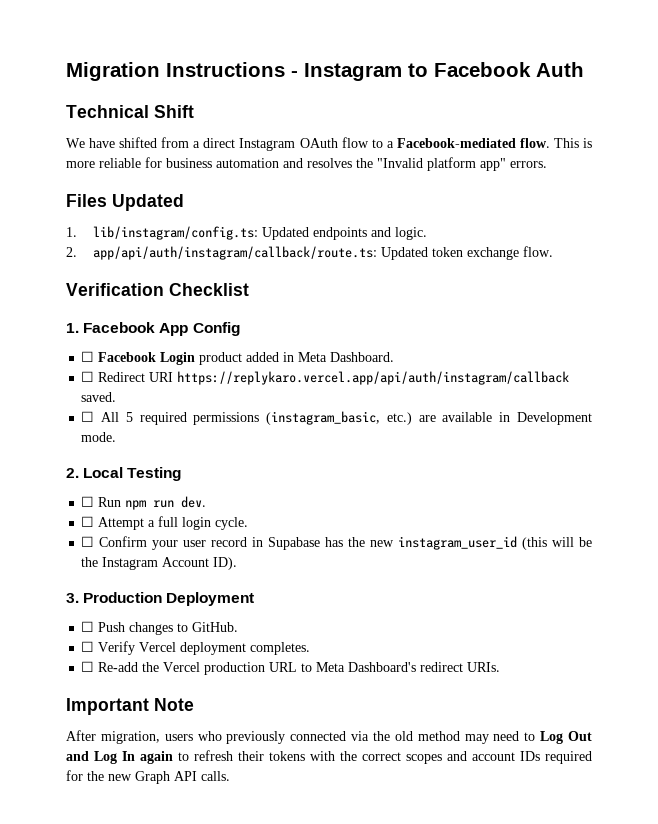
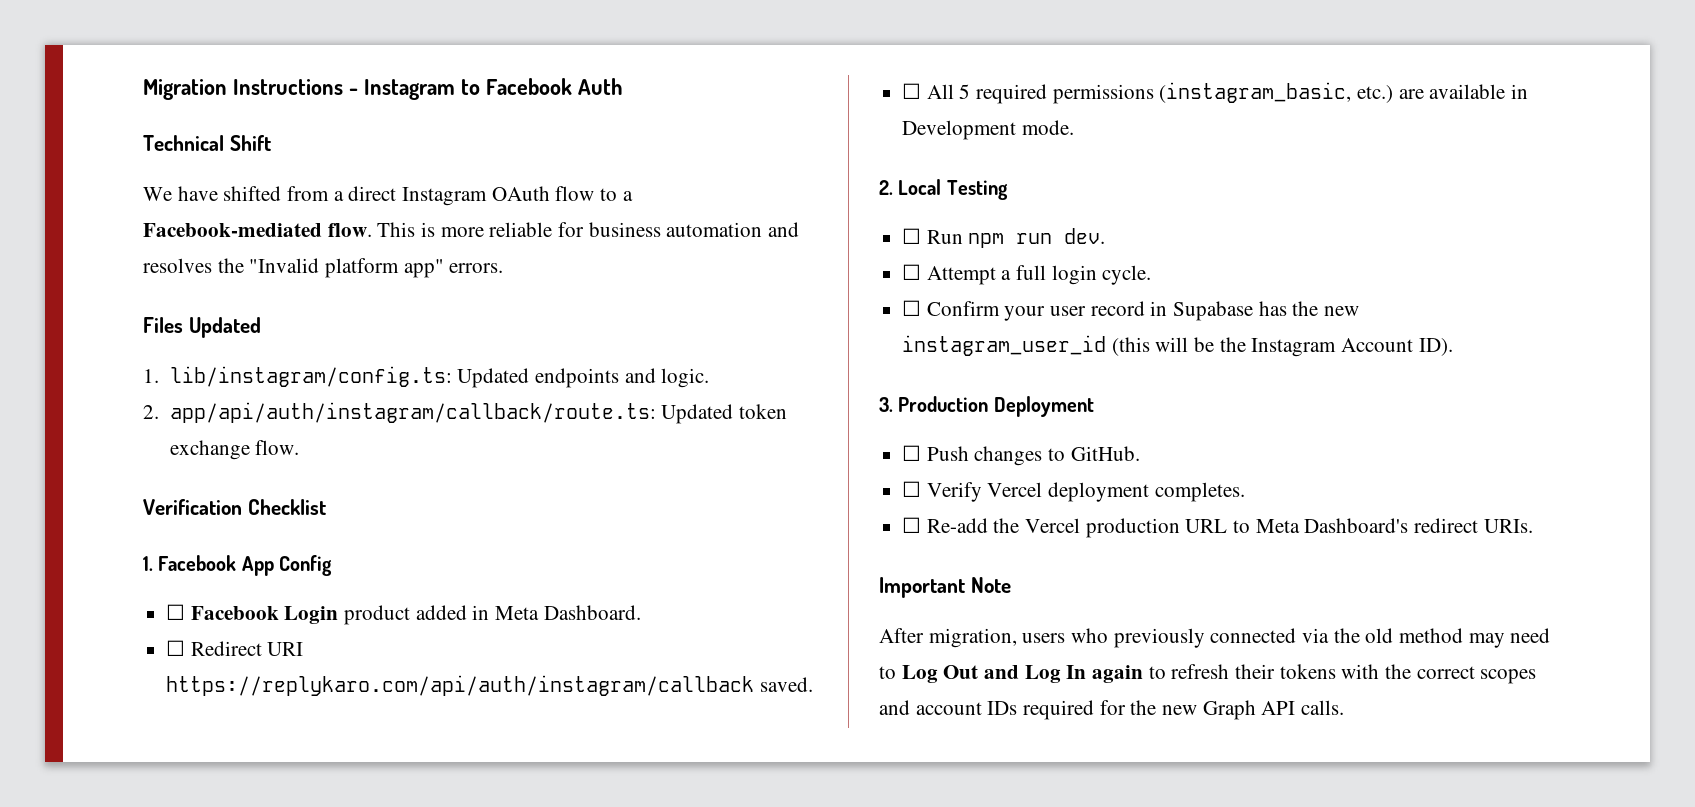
[177,371,570,385] https://replykaro.vercel.app/api/auth/instagram/callback -> [166,675,755,696] https://replykaro.com/api/auth/instagram/callback

